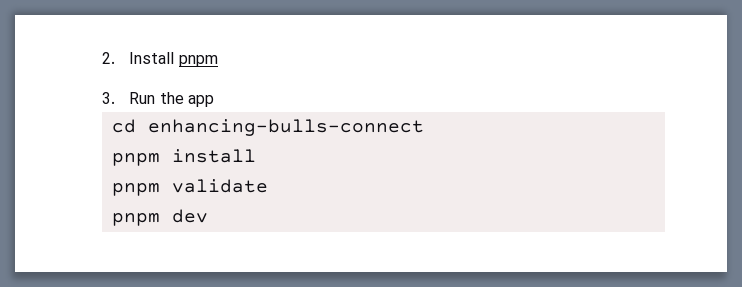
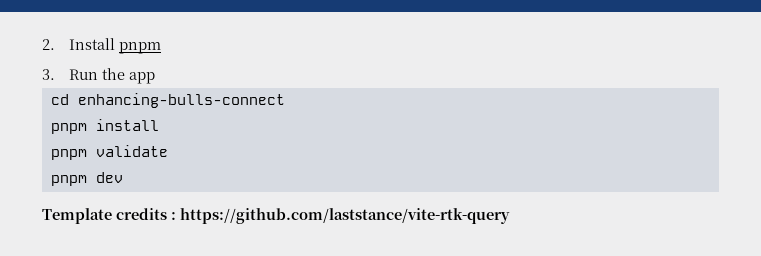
(208, 216) none -> [42,208,510,224] // Template credits : https://github.com/laststance/vite-rtk-query

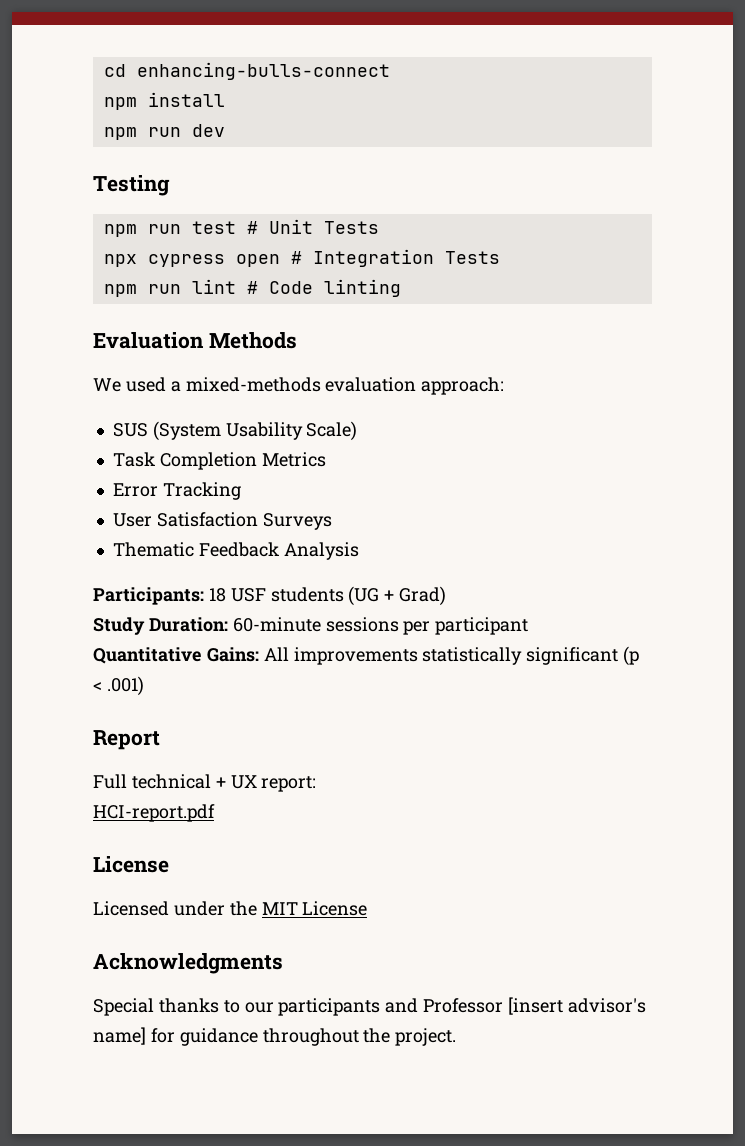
[42,38,161,54] [42,68,155,84] 2. Install pnpm // 3. Run the app // -> (103, 70) none
[50,123,87,134] pnpm -> [103,97,137,110] npm
[50,145,168,160] [50,172,123,186] [42,208,510,224] pnpm validate // pnpm dev // Template credits : https://github.com/laststance/vite-rtk-query -> [103,124,225,140] [93,175,170,196] [103,219,379,237] [103,249,500,267] [103,279,401,297] [93,332,297,349] [93,377,505,395] [112,421,358,441] [112,452,326,470] [112,482,241,500] [112,512,332,530] [112,542,359,560] [93,586,447,606] [93,617,529,635] [93,646,640,666] [93,676,144,696] [93,730,160,750] [93,774,317,792] [93,804,215,822] [93,856,169,873] [93,901,368,916] [93,953,283,974] [93,997,646,1016] [93,1027,457,1046] npm run dev // Testing // npm run test # Unit Tests // npx cypress open # Integration Tests // npm run lint # Code linting // Evaluation Methods // We used a mixed-methods evaluation approach: // SUS (System Usability Scale) // Task Completion Metrics // Error Tracking // User Satisfaction Surveys // Thematic Feedback Analysis // Participants: 18 USF students (UG + Grad) // Study Duration: 60-minute sessions per participant // Quantitative Gains: All improvements statistically significant (p < .001) // Report // Full technical + UX report: // HCI-report.pdf // License // Licensed under the MIT License // Acknowledgments // Special thanks to our participants and Professor [insert advisor's name] for guidance throughout the project.

